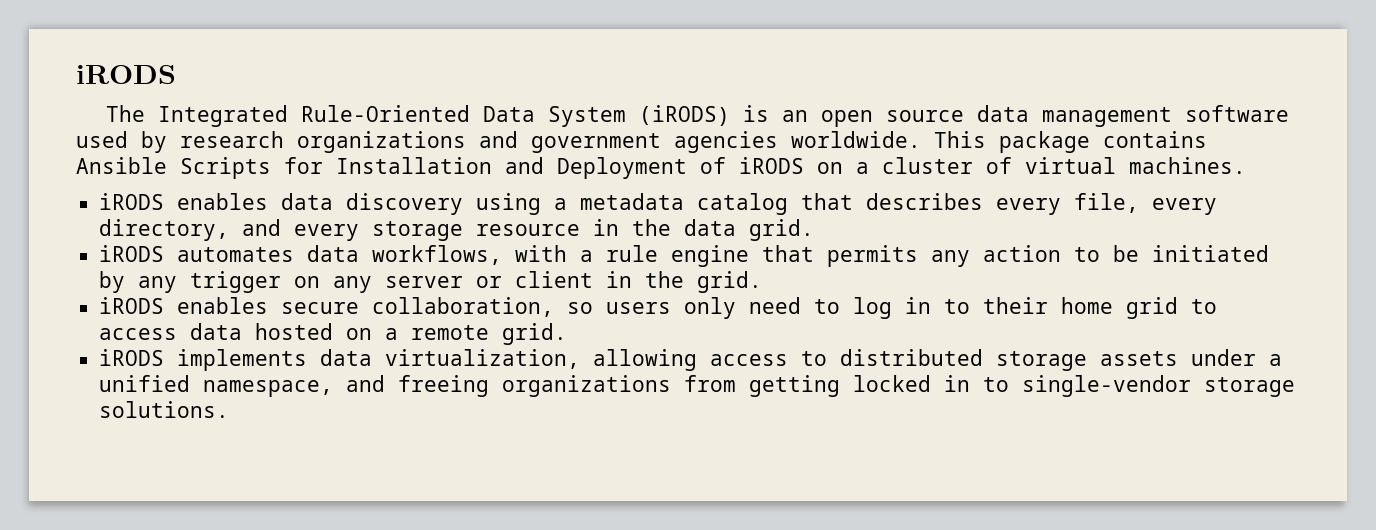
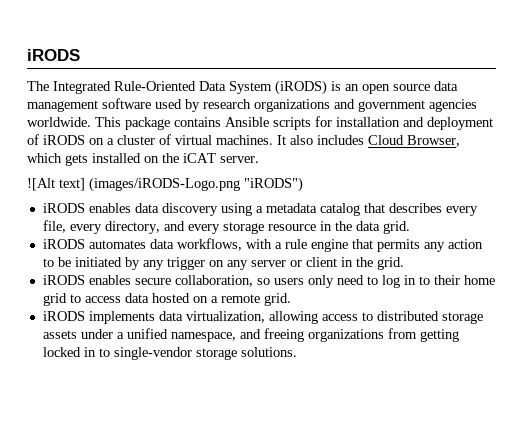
[180,157,687,179] Scripts for Installation and Deployment -> [273,116,493,130] scripts for installation and deployment
(1246, 165) none -> [277,135,460,147] [27,153,259,166] [27,177,303,192] It also includes Cloud Browser, which gets installed on the iCAT server. // ![Alt text] (images/iRODS-Logo.png "iRODS")

